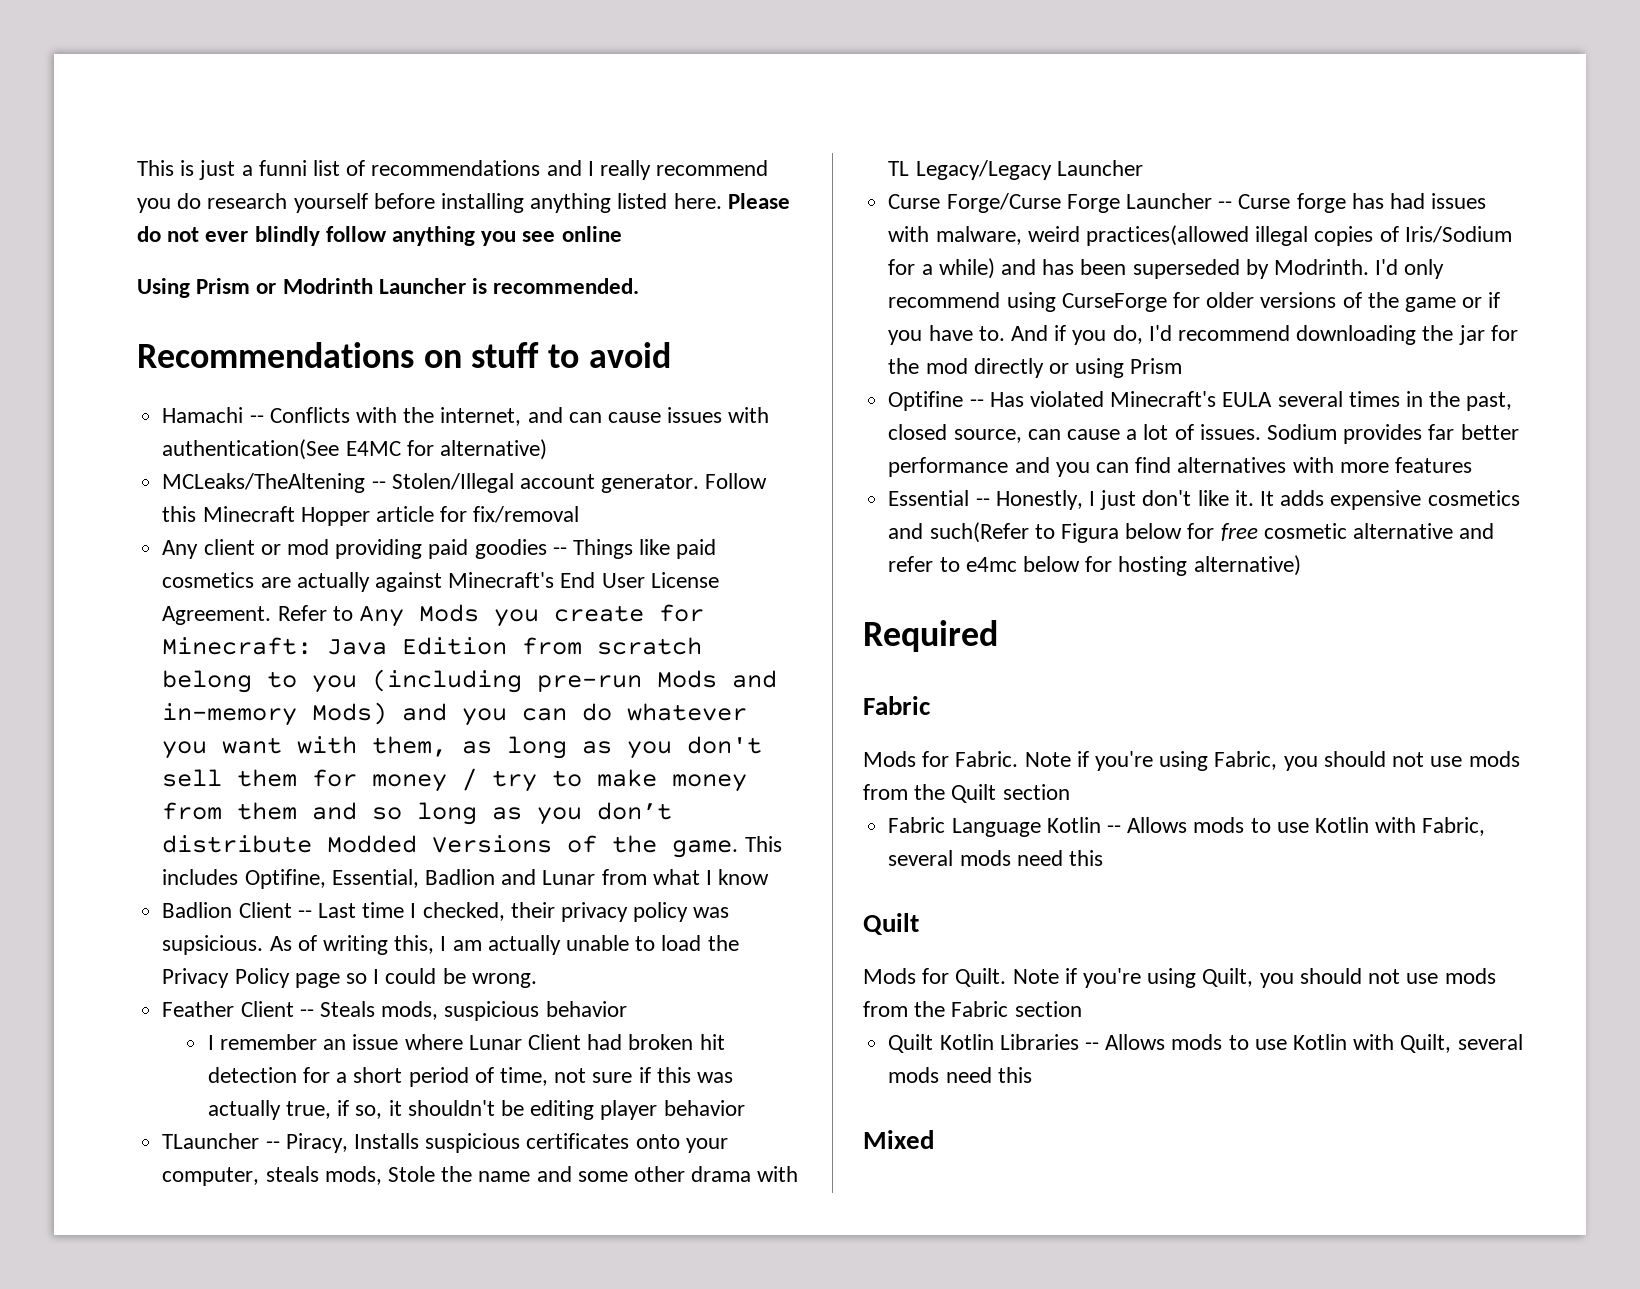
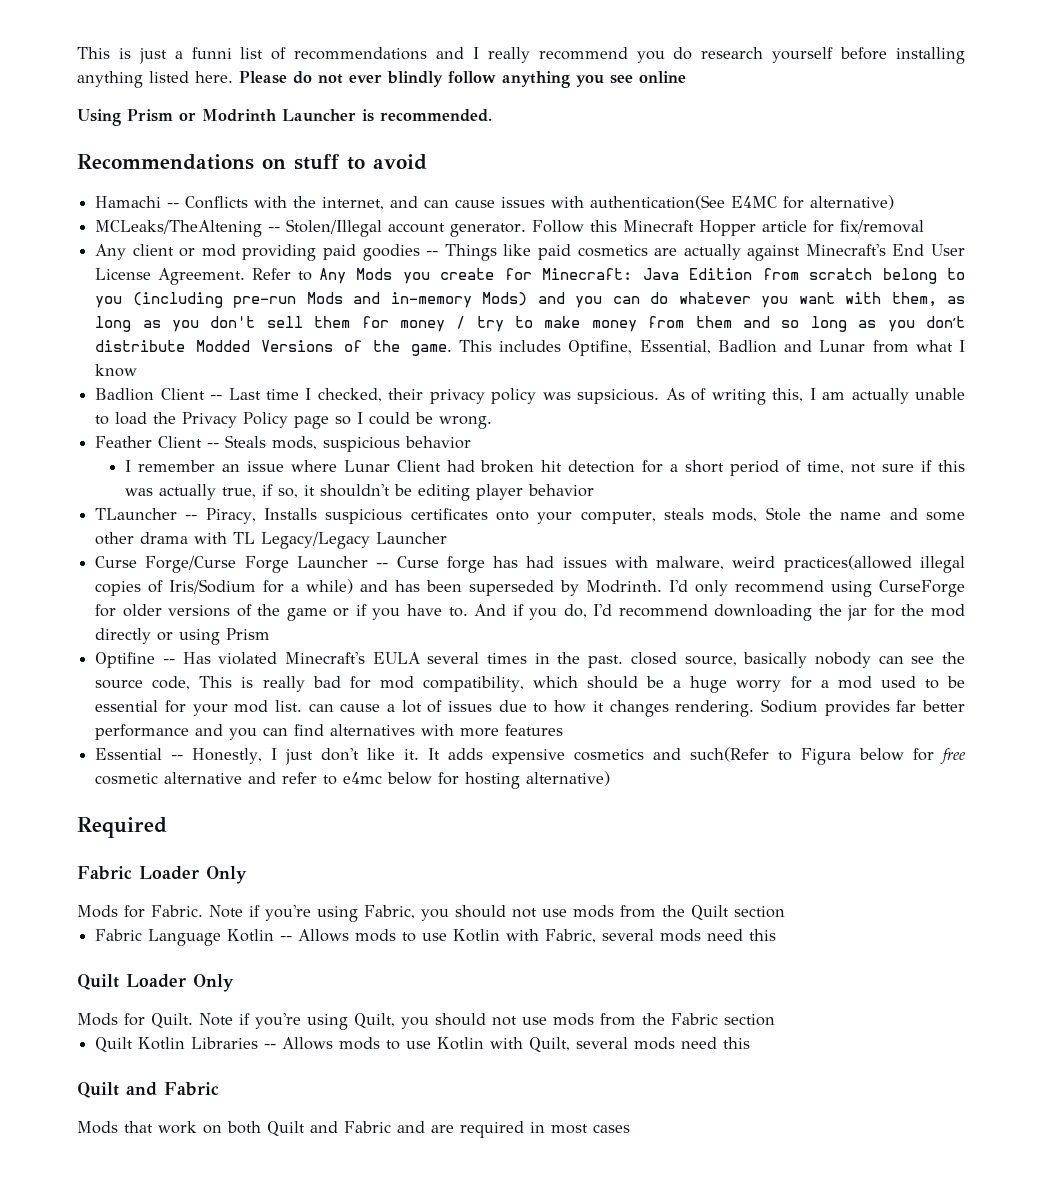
[1466,392,1513,411] past, -> [588,655,624,668] past.
(1022, 436) none -> [743,652,966,668] [95,676,966,693] [95,700,302,716] basically nobody can see the source code, This is really bad for mod compatibility, which should be a huge worry for a mod used to be essential for your mod list.
[1199,424,1261,440] issues. -> [448,700,755,717] issues due to how it changes rendering.
(931, 705) none -> [139,866,247,884] Loader Only
(919, 924) none -> [126,974,234,992] Loader Only
[863,1130,934,1149] Mixed -> [77,1082,219,1098] [77,1121,630,1138] Quilt and Fabric // Mods that work on both Quilt and Fabric and are required in most cases

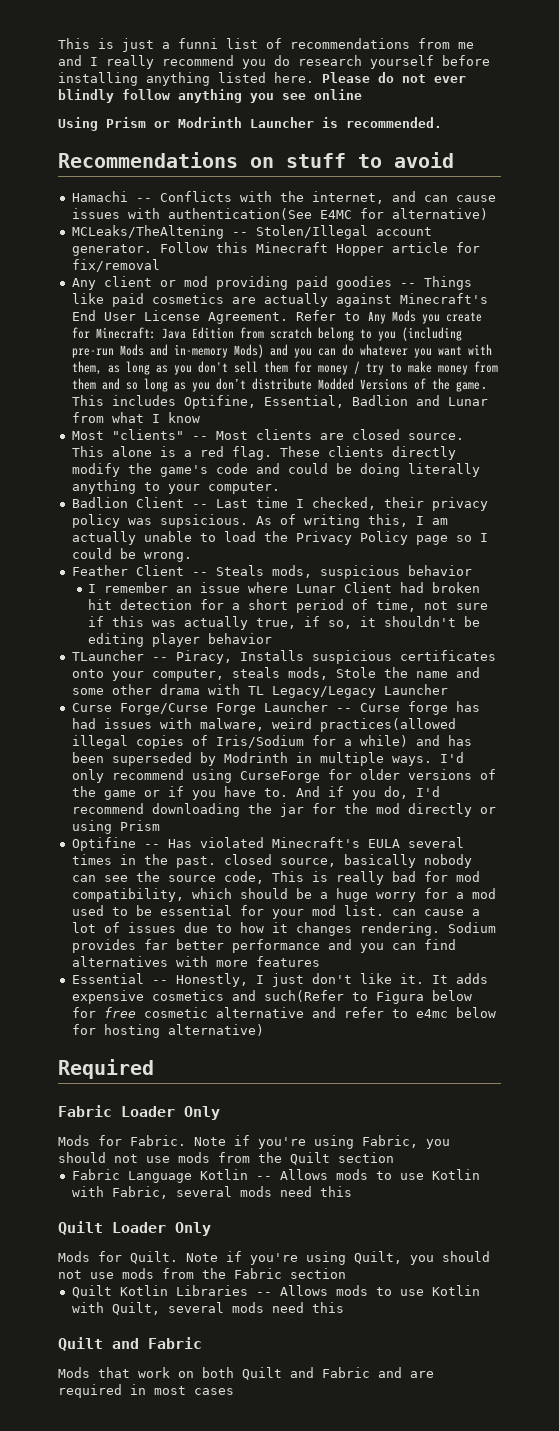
(428, 53) none -> [418,38,474,49] from me
(138, 370) none -> [71,429,464,440] [71,446,456,460] [71,463,480,477] [71,480,280,494] // Most "clients" -- Most clients are closed source. This alone is a red flag. These clients directly modify the game's code and could be doing literally anything to your computer.
[586,580,663,593] Modrinth. -> [223,752,432,766] Modrinth in multiple ways.

